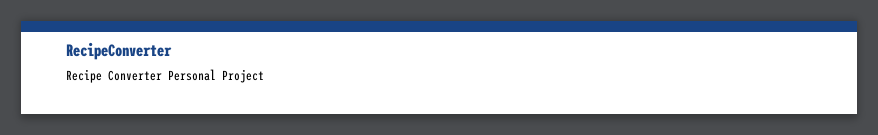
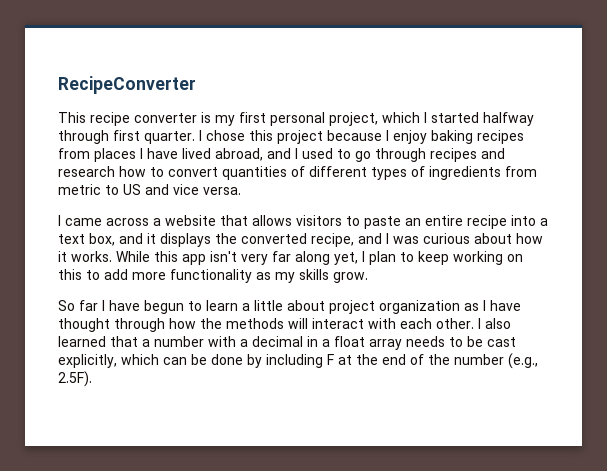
[66,69,264,83] Recipe Converter Personal Project -> [58,112,534,126] [58,130,524,144] [58,148,505,162] [58,166,537,180] [58,184,241,195] [58,215,548,229] [58,233,543,247] [58,251,523,265] [58,269,368,283] [58,300,521,314] [58,318,511,332] [58,336,516,350] [58,353,538,369] [58,371,92,387] This recipe converter is my first personal project, which I started halfway through first quarter. I chose this project because I enjoy baking recipes from places I have lived abroad, and I used to go through recipes and research how to convert quantities of different types of ingredients from metric to US and vice versa. // I came across a website that allows visitors to paste an entire recipe into a text box, and it displays the converted recipe, and I was curious about how it works. While this app isn't very far along yet, I plan to keep working on this to add more functionality as my skills grow. // So far I have begun to learn a little about project organization as I have thought through how the methods will interact with each other. I also learned that a number with a decimal in a float array needs to be cast explicitly, which can be done by including F at the end of the number (e.g., 2.5F).

